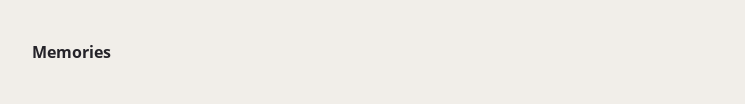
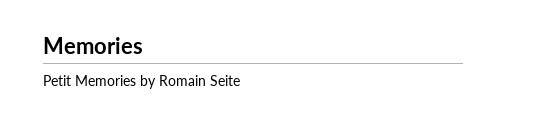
[32,45,111,58] Memories -> [43,37,143,54] [43,75,240,89] Memories // Petit Memories by Romain Seite

